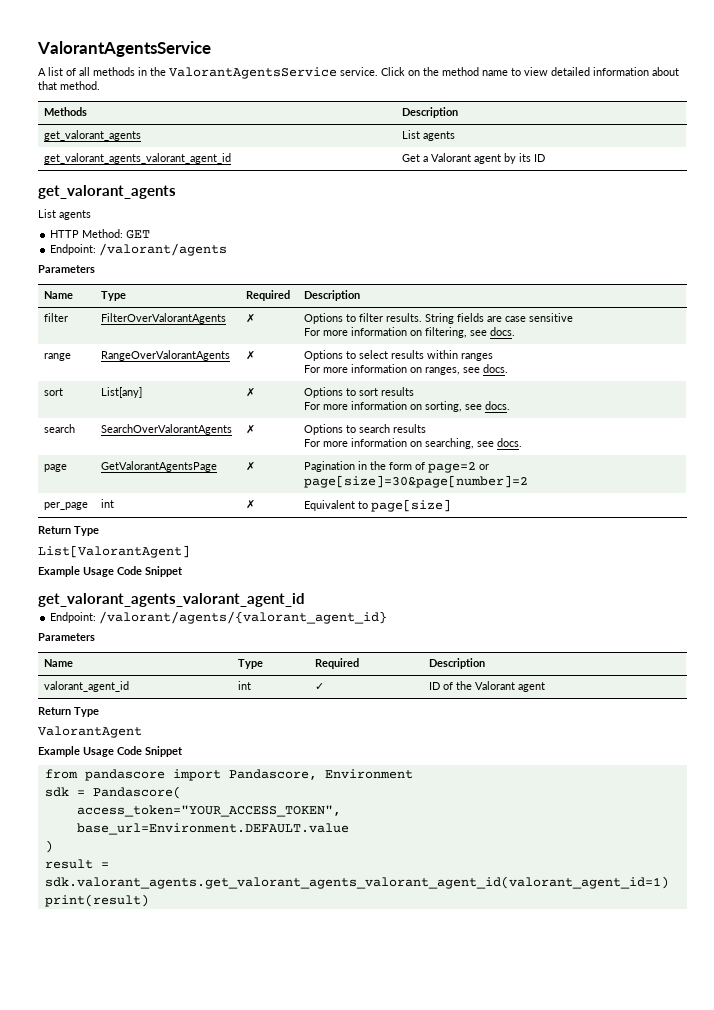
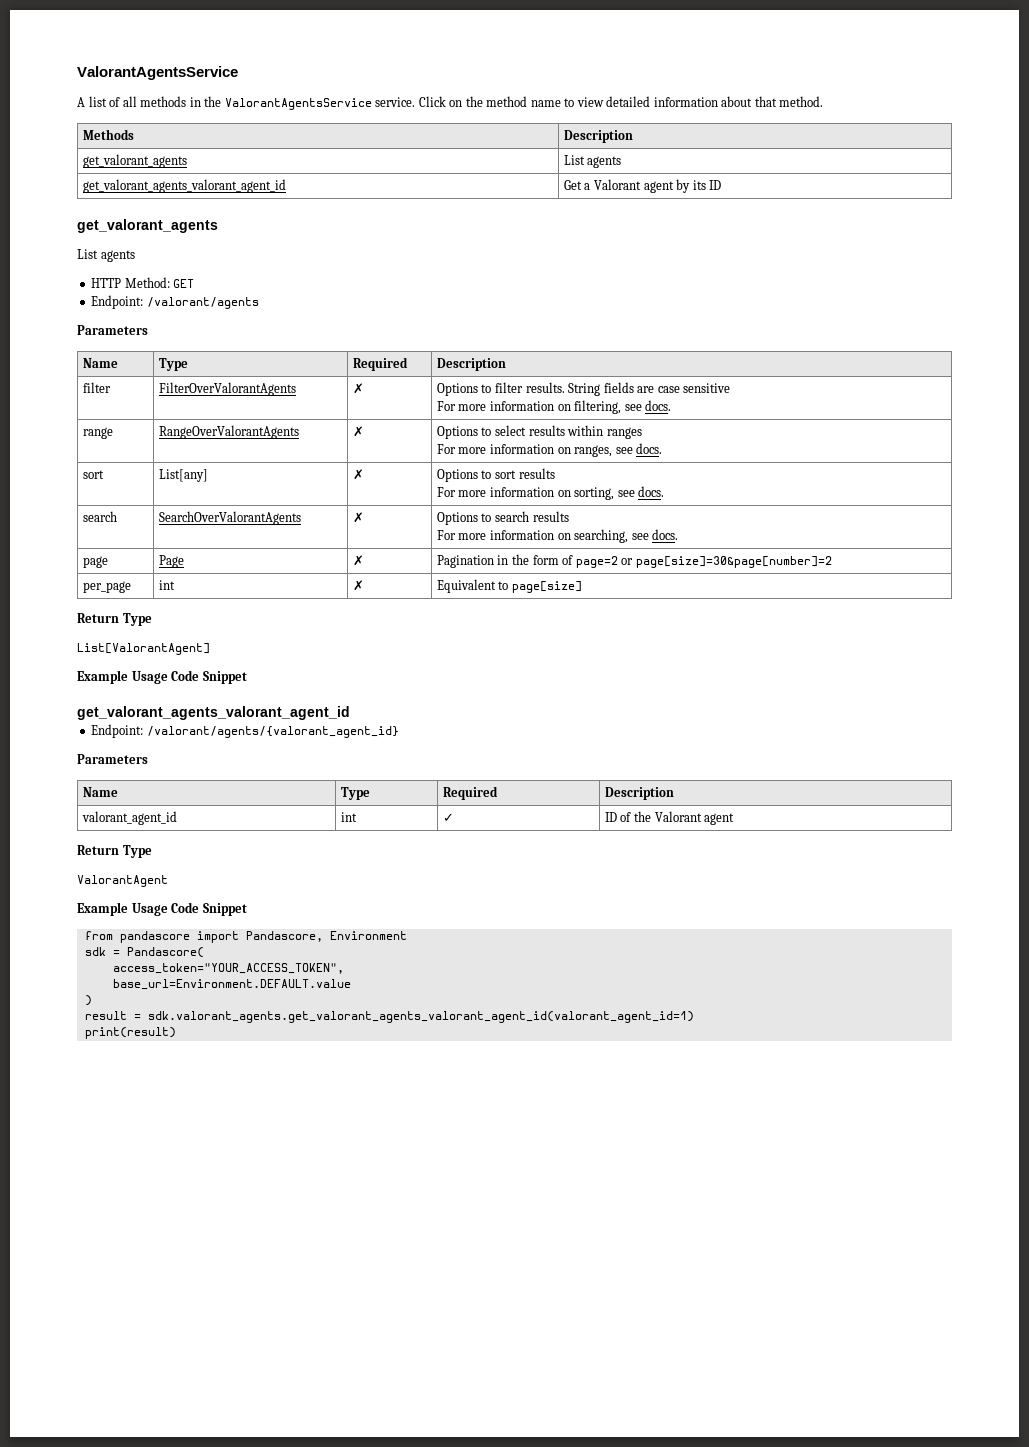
[101,461,218,472] GetValorantAgentsPage -> [158,555,184,568] Page

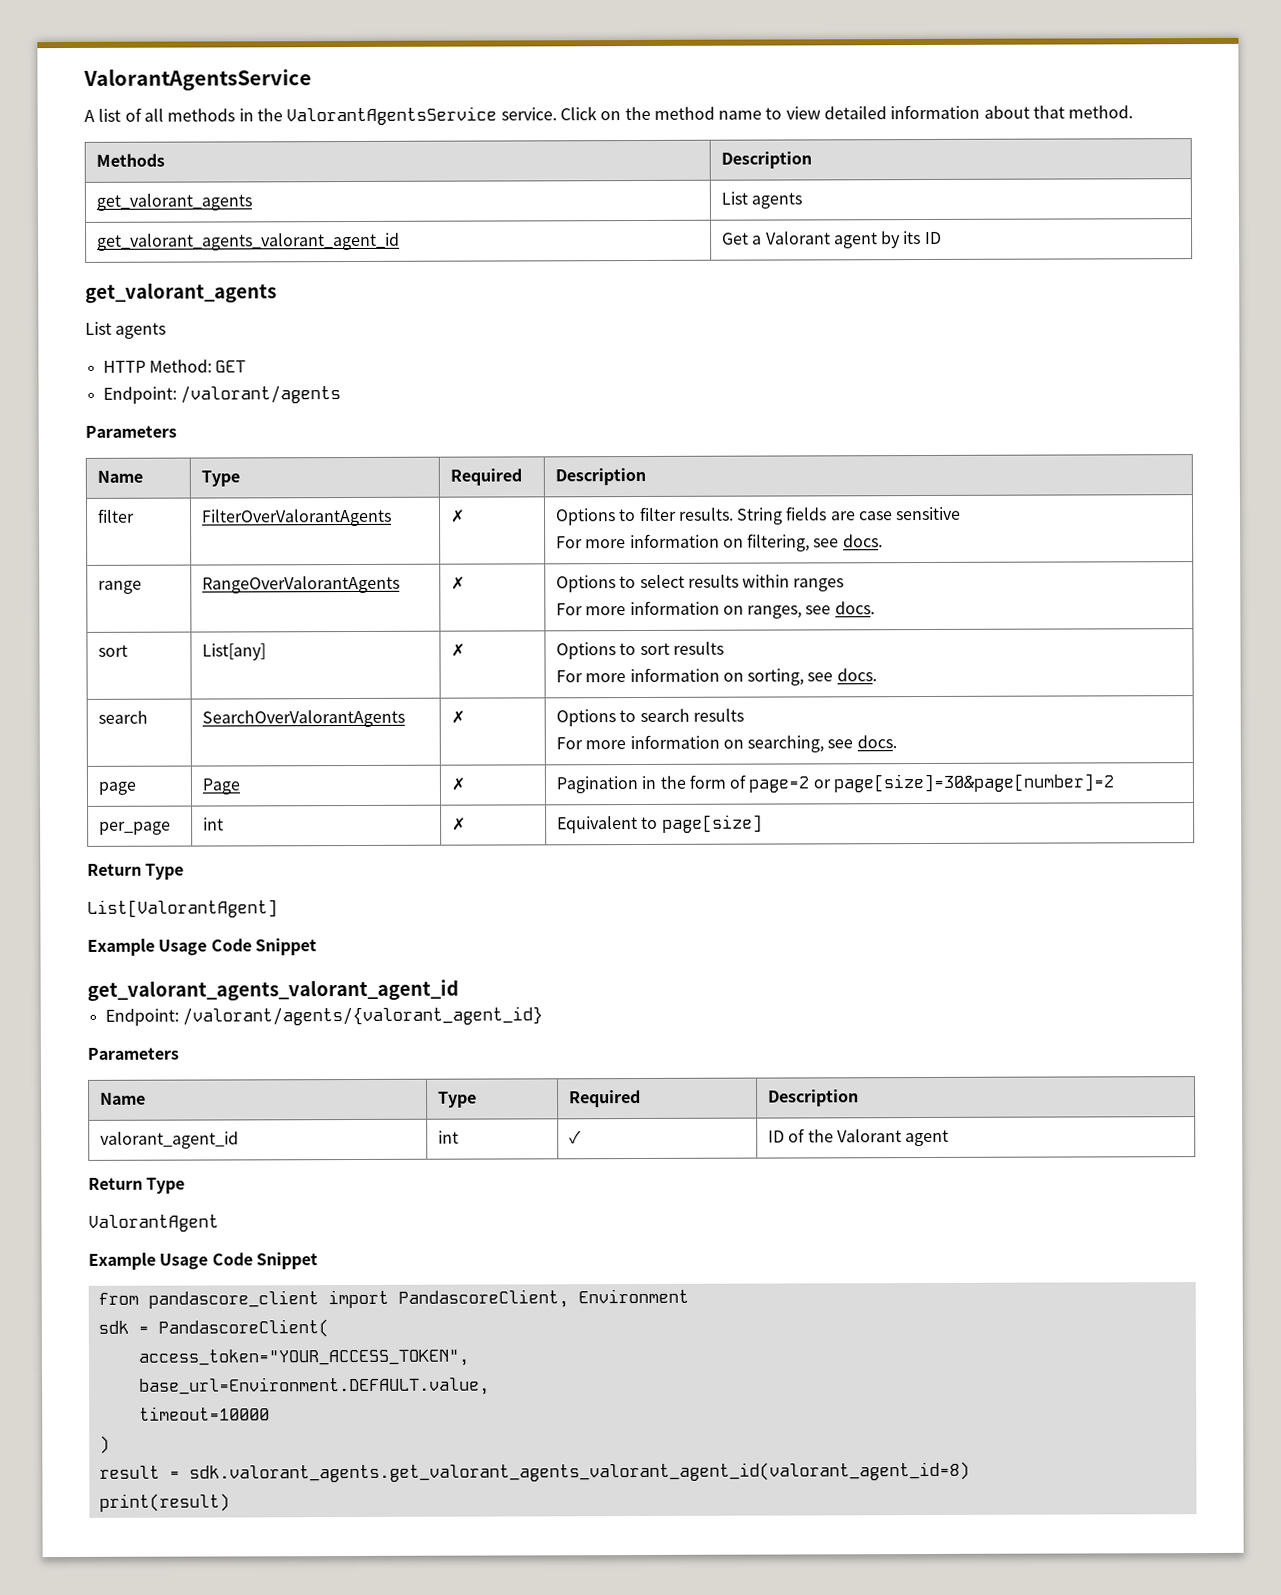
[119,931,323,943] pandascore import Pandascore, -> [147,1289,569,1309] pandascore_client import PandascoreClient,
[126,947,204,958] Pandascore( -> [157,1319,329,1338] PandascoreClient(
[112,979,351,990] base_url=Environment.DEFAULT.value -> [138,1376,490,1396] [138,1406,270,1421] base_url=Environment.DEFAULT.value, // timeout=10000
[147,1011,694,1023] sdk.valorant_agents.get_valorant_agents_valorant_agent_id(valorant_agent_id=1) -> [188,1461,970,1483] sdk.valorant_agents.get_valorant_agents_valorant_agent_id(valorant_agent_id=8)

